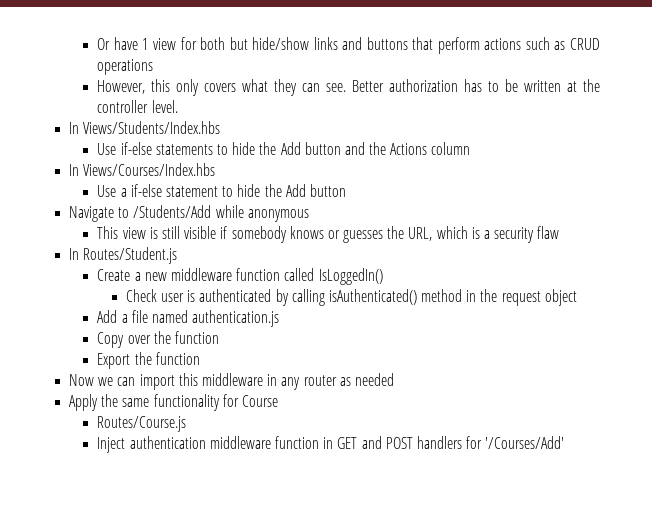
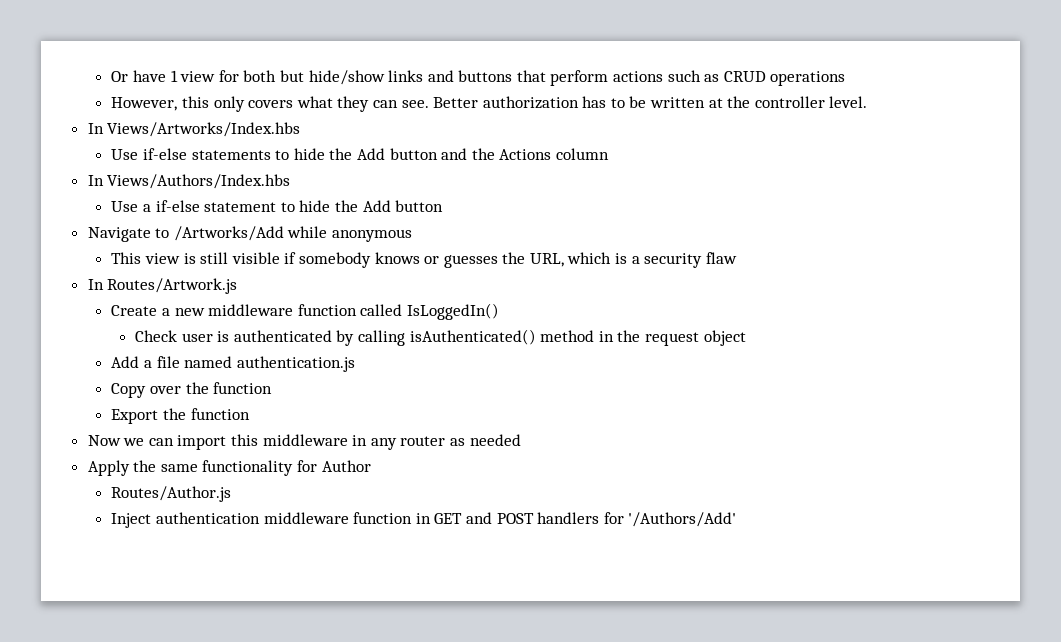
[83,121,221,134] Views/Students/Index.hbs -> [107,122,301,137] Views/Artworks/Index.hbs
[83,163,216,176] Views/Courses/Index.hbs -> [107,174,291,189] Views/Authors/Index.hbs
[133,205,212,218] /Students/Add -> [173,226,284,241] /Artworks/Add
[83,247,178,264] Routes/Student.js -> [107,278,238,294] Routes/Artwork.js
[241,395,278,407] [97,416,187,432] Course // Routes/Course.js -> [321,460,371,472] [111,486,232,502] Author // Routes/Author.js
[485,436,565,449] '/Courses/Add' -> [628,512,737,527] '/Authors/Add'

